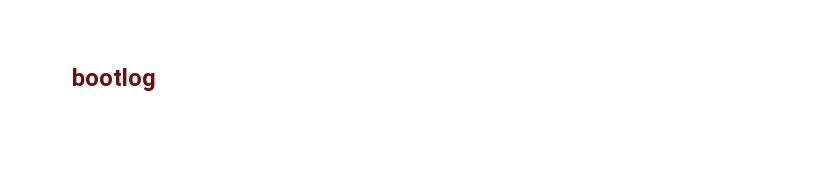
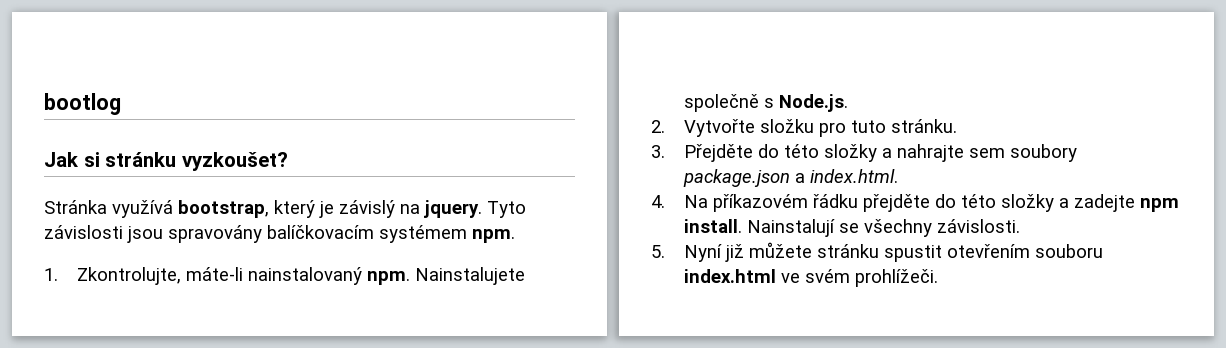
(156, 79) none -> [44,152,288,171] [44,200,526,218] [44,225,515,243] [44,267,525,285] [683,94,848,112] [651,119,957,137] [651,144,1077,162] [682,169,898,187] [651,194,1179,212] [683,219,1020,237] [651,242,1103,262] [683,269,938,287] // Jak si stránku vyzkoušet? // Stránka využívá bootstrap, který je závislý na jquery. Tyto závislosti jsou spravovány balíčkovacím systémem npm. // 1. Zkontrolujte, máte-li nainstalovaný npm. Nainstalujete společně s Node.js. // 2. Vytvořte složku pro tuto stránku. // 3. Přejděte do této složky a nahrajte sem soubory package.json a index.html. // 4. Na příkazovém řádku přejděte do této složky a zadejte npm install. Nainstalují se všechny závislosti. // 5. Nyní již můžete stránku spustit otevřením souboru index.html ve svém prohlížeči.

